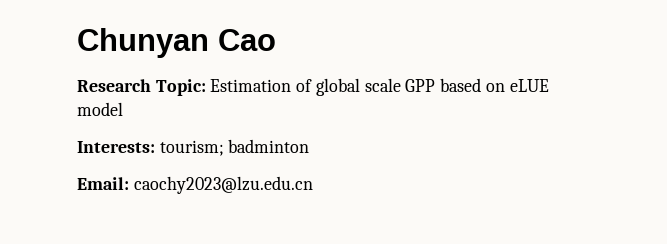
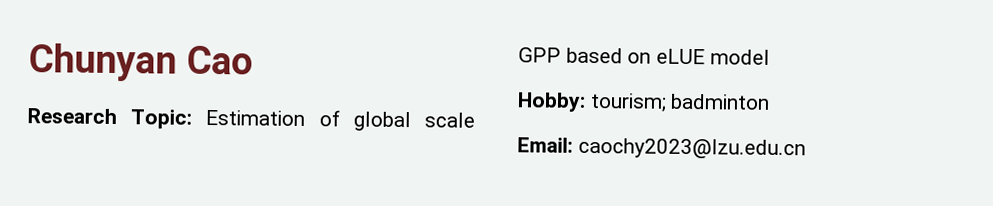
[77,141,155,153] Interests: -> [517,92,586,112] Hobby:

